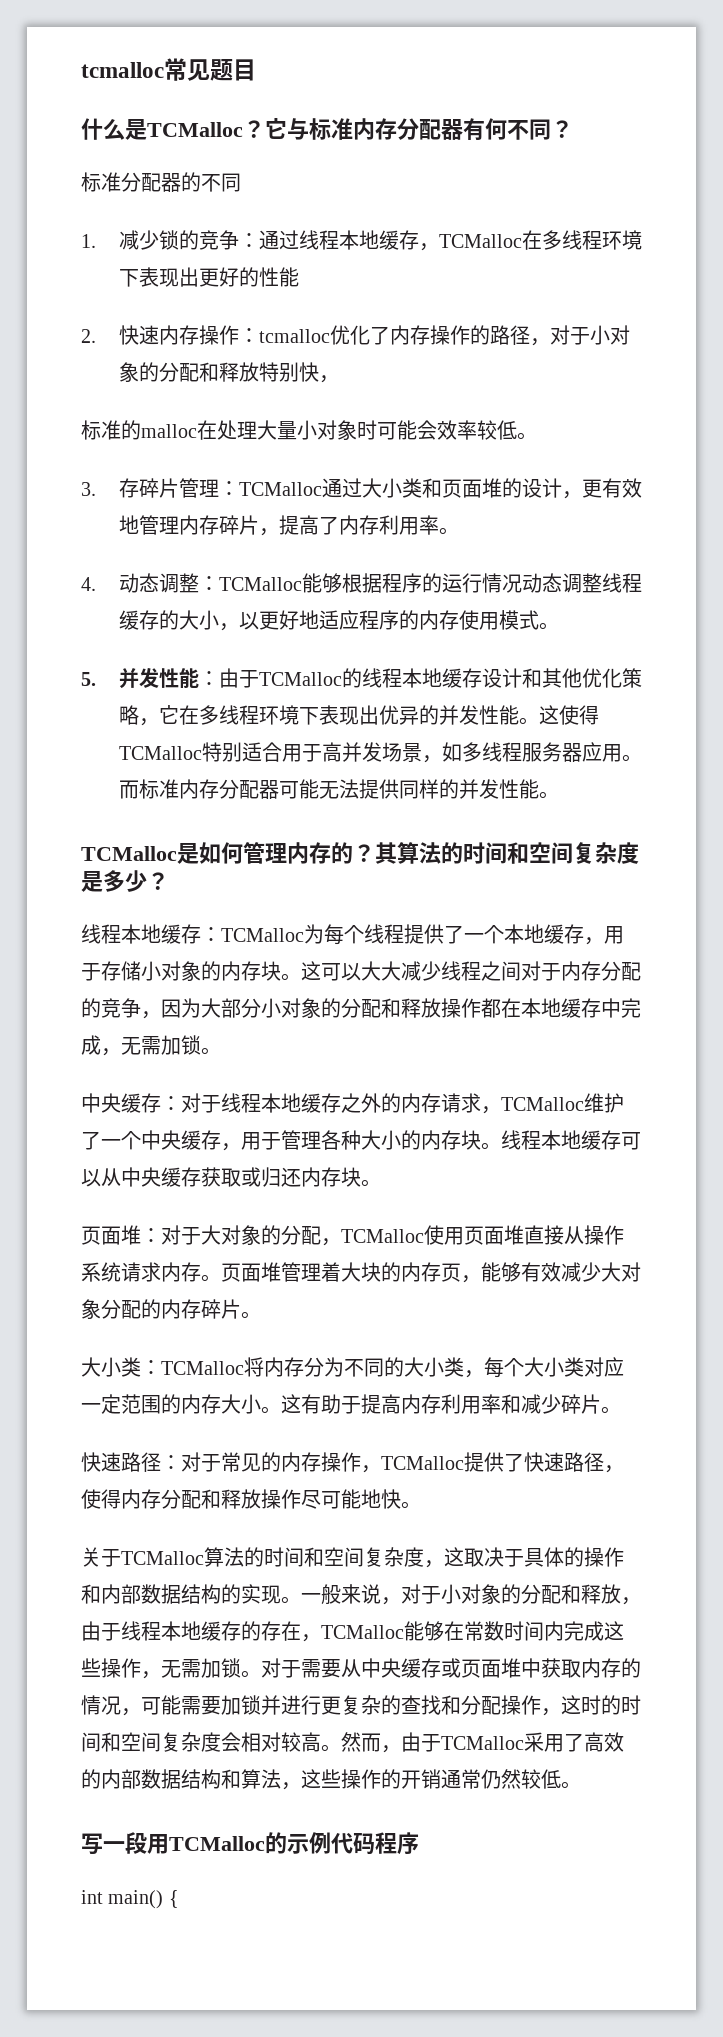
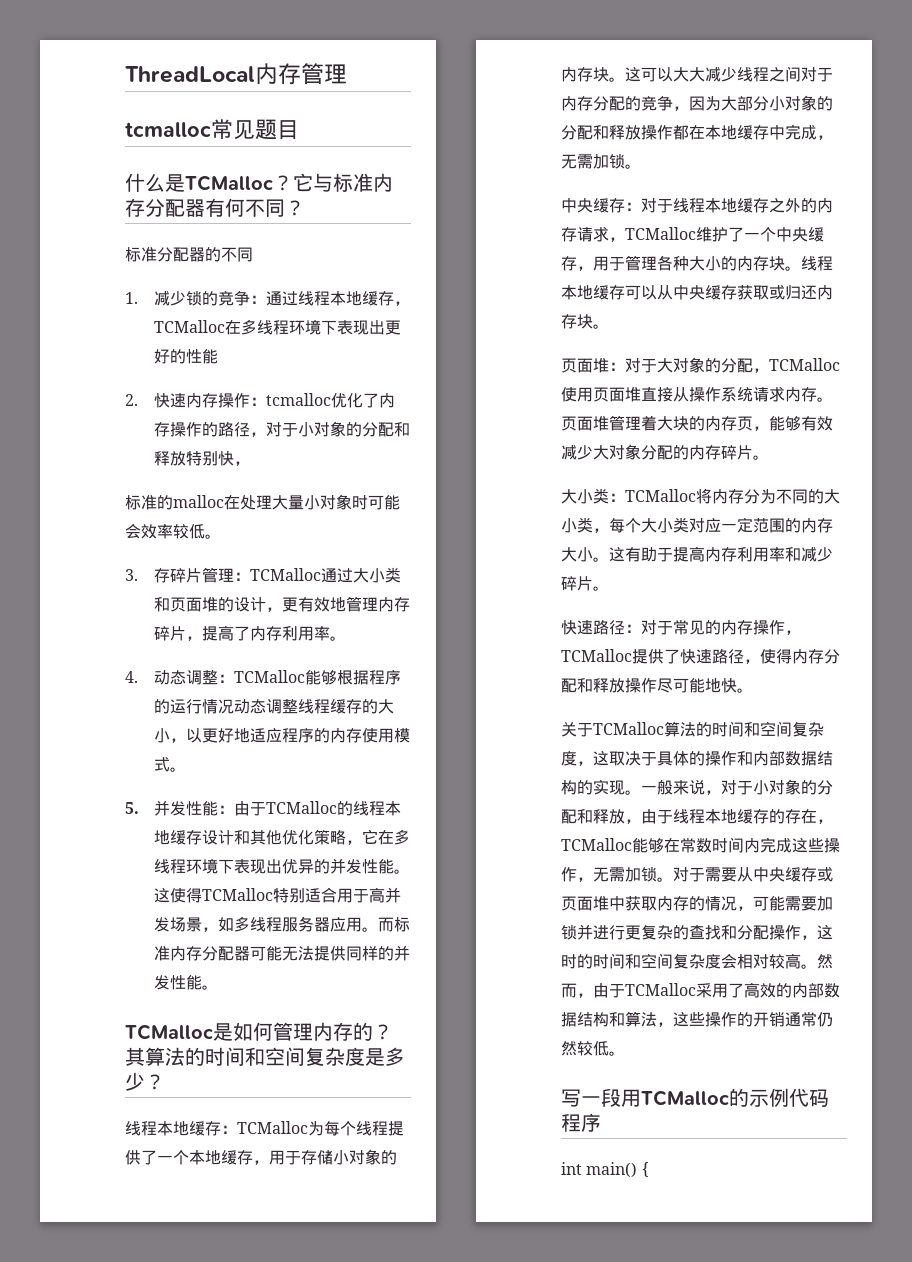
(81, 70) none -> [125,63,347,85] ThreadLocal内存管理 //

